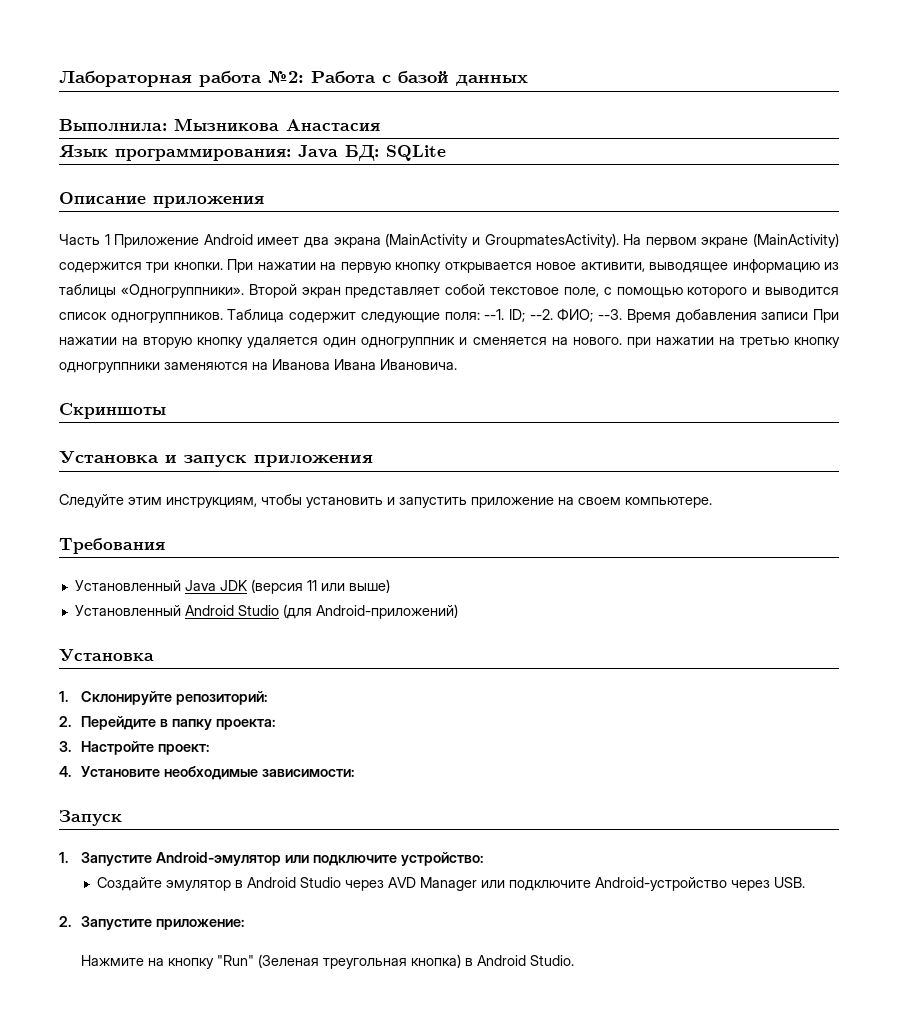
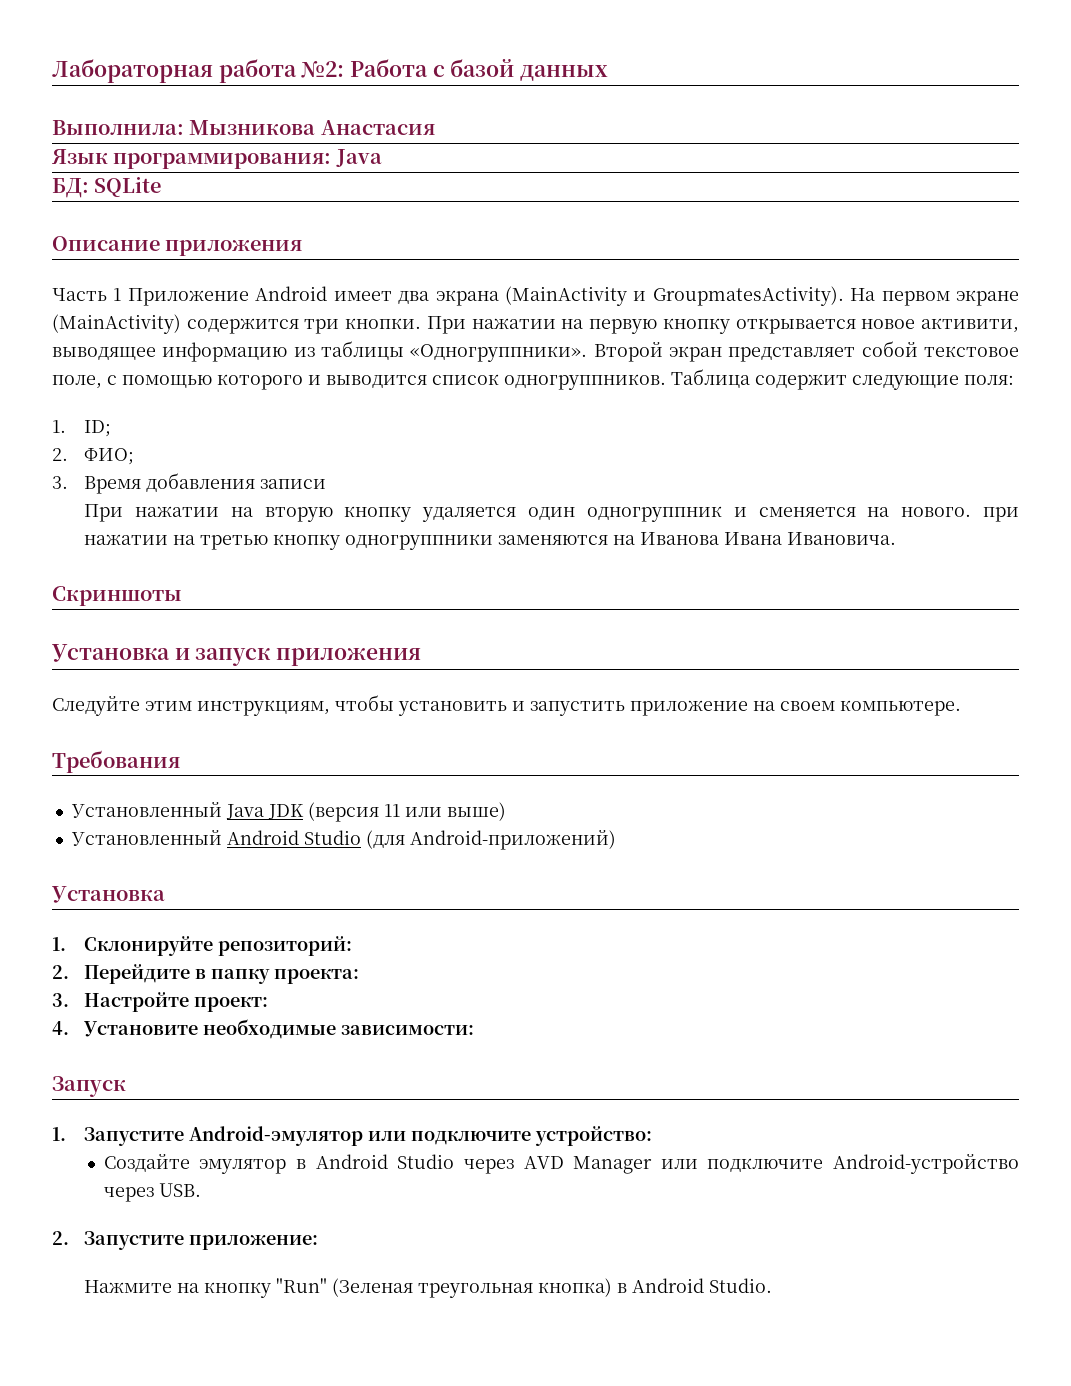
(338, 151) none -> (382, 158) //
[484,309,505,320] --1. -> [52,420,66,433] // 1.
[529,309,553,320] --2. -> [52,448,68,461] // 2.
[598,309,623,320] --3. -> [52,476,68,489] // 3.
(809, 316) none -> (326, 484) //

